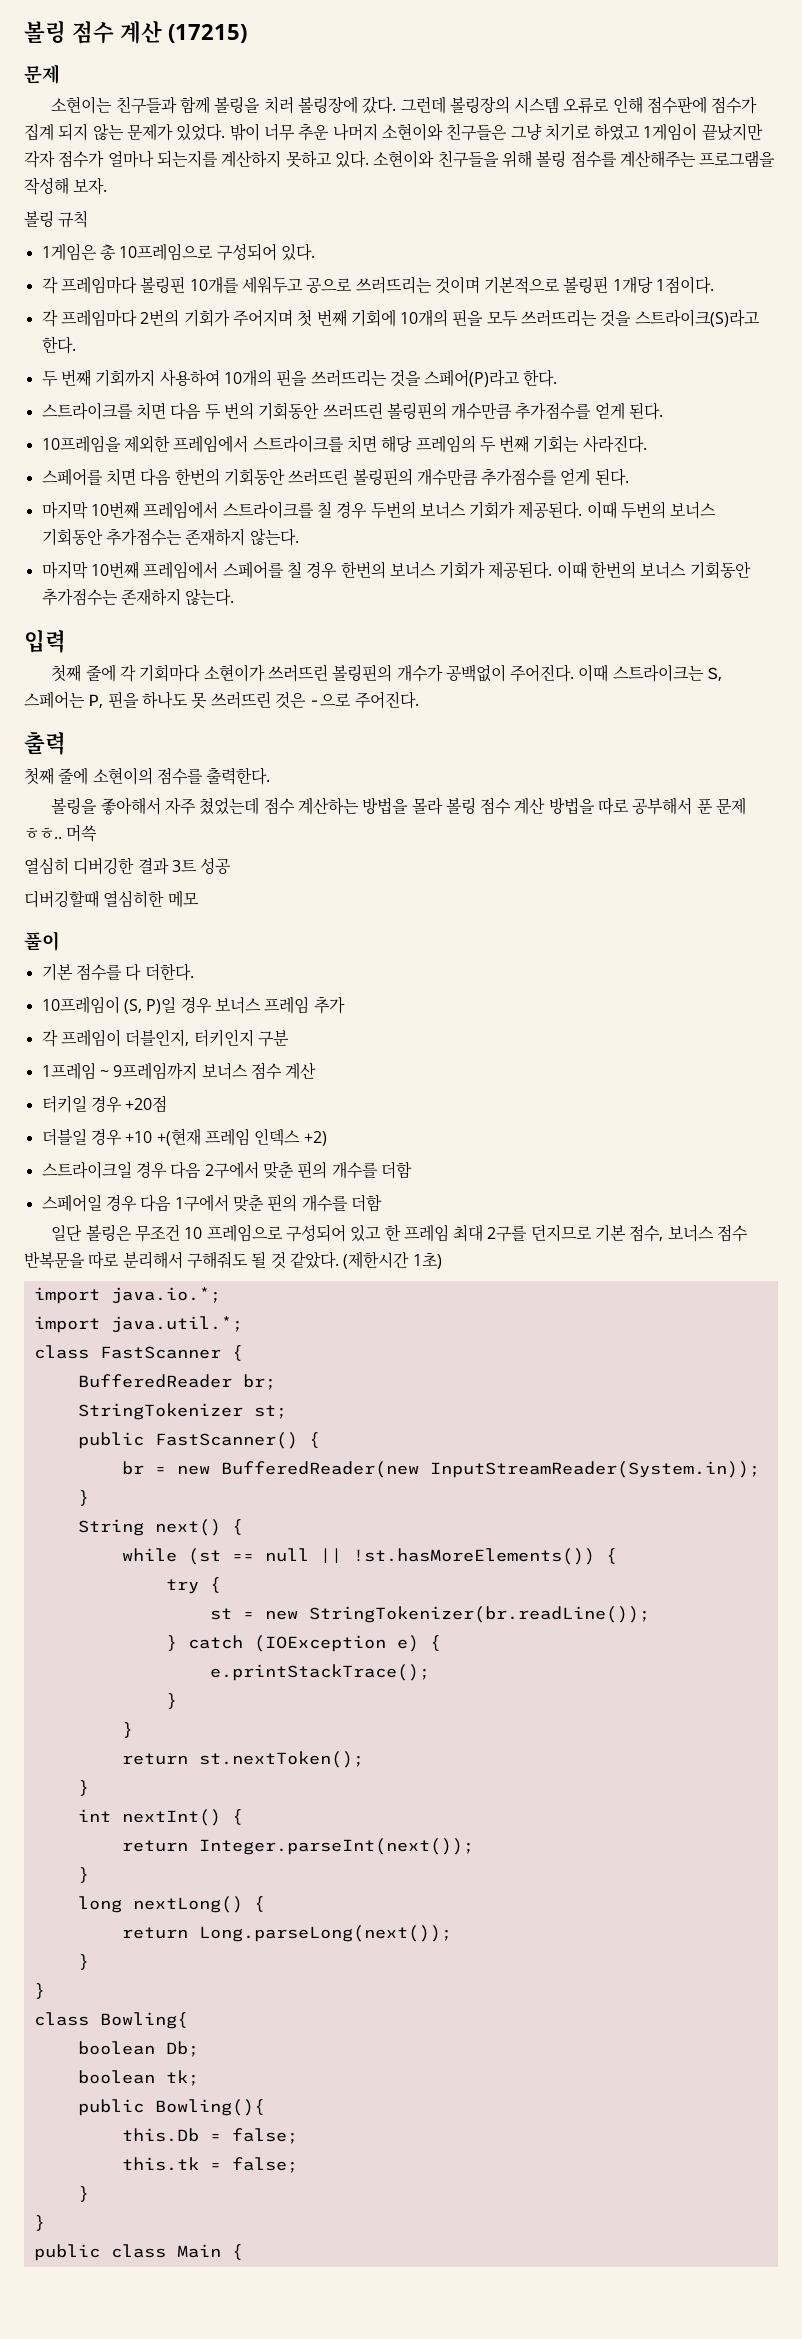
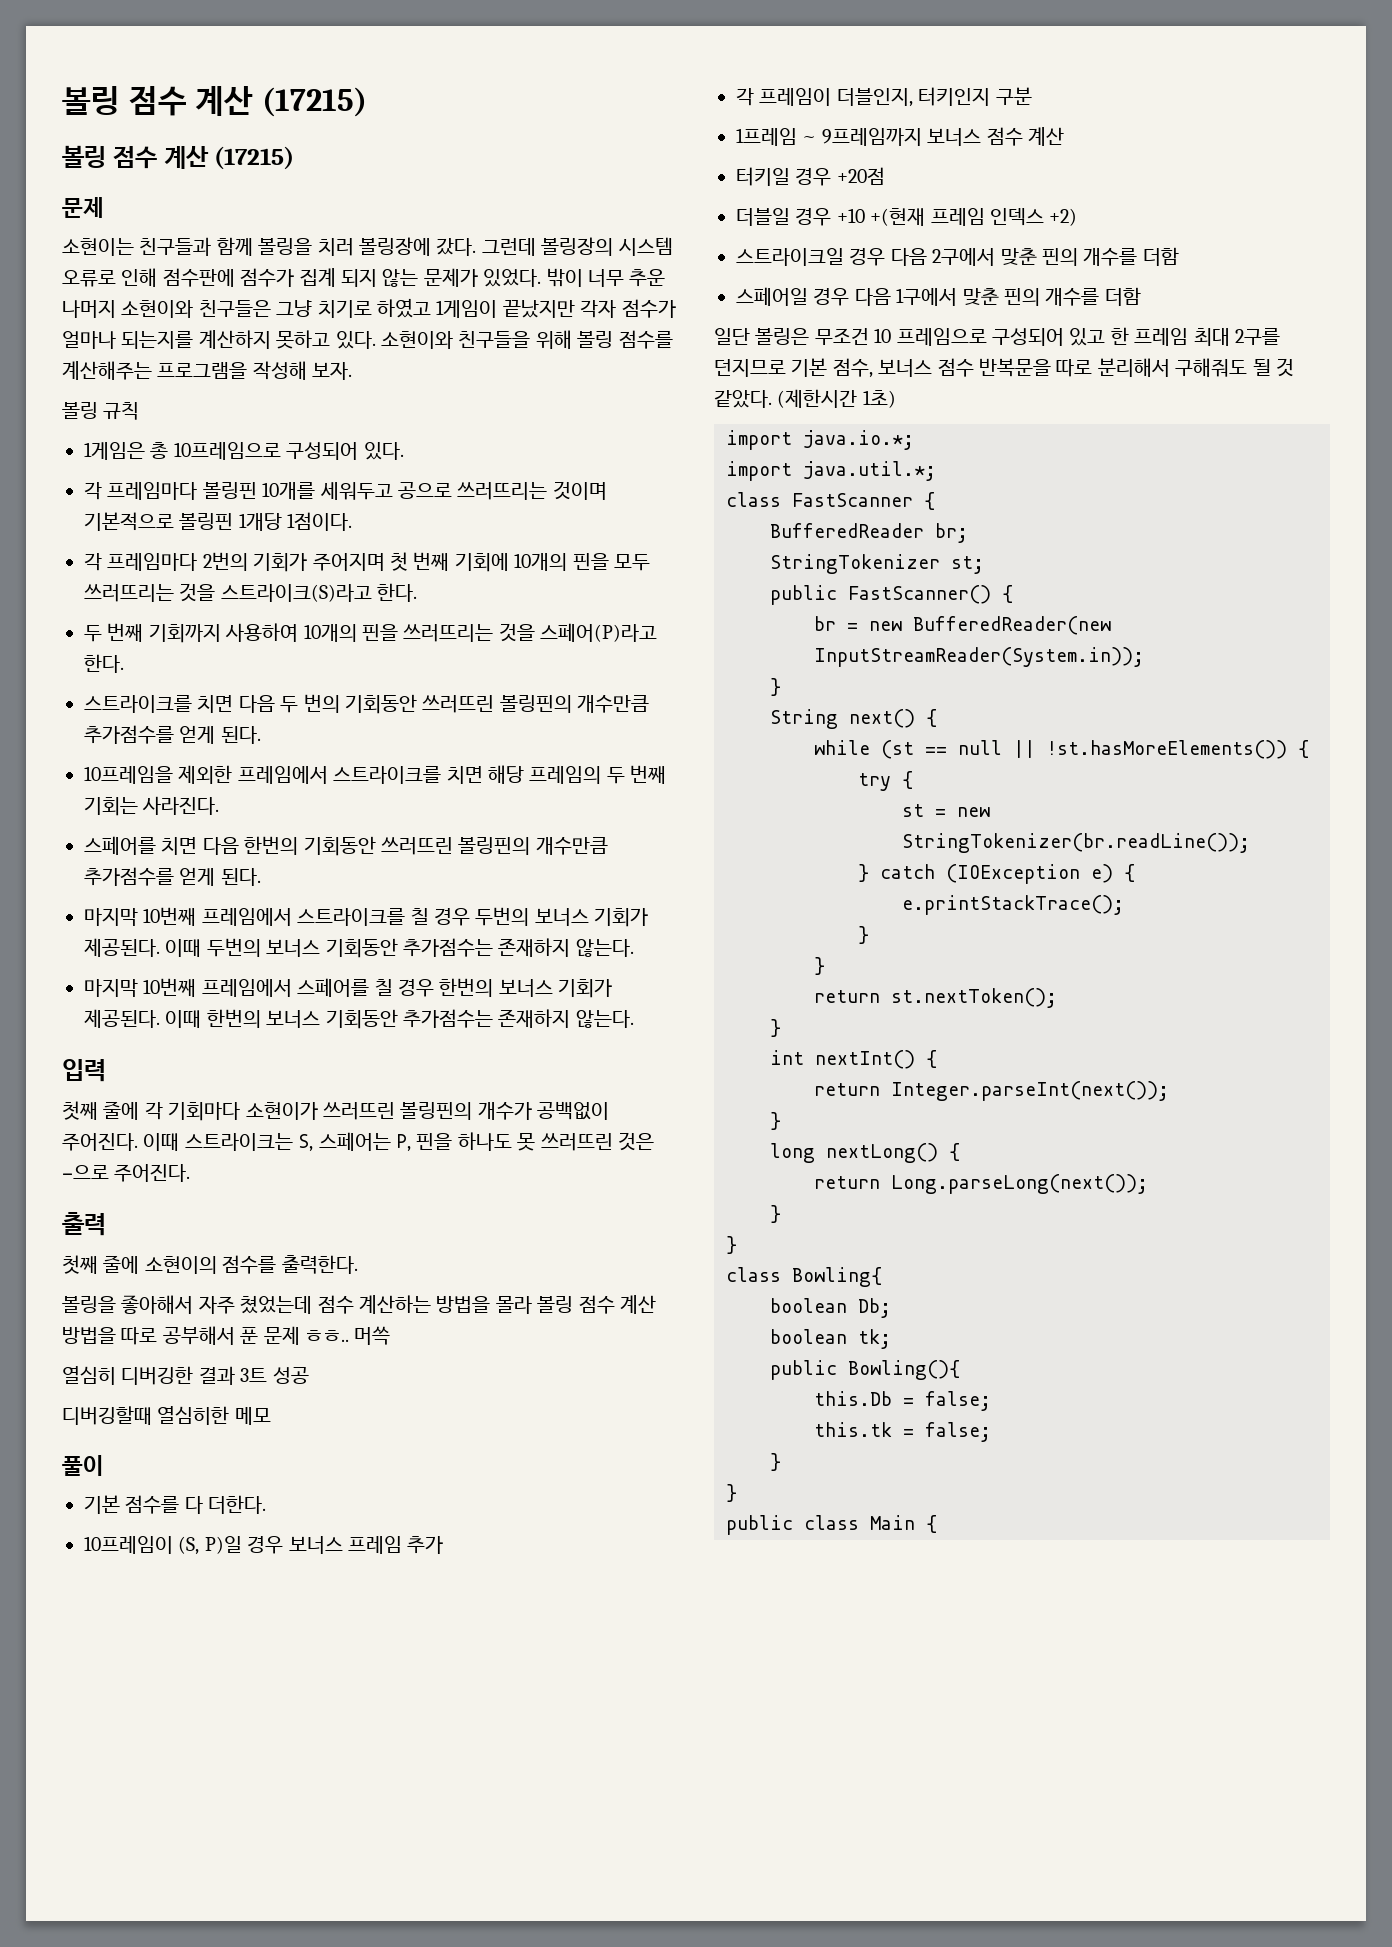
[24,21,247,44] 볼링 점수 계산 (17215) -> [62,86,367,117] [62,145,295,170] 볼링 점수 계산 (17215) // 볼링 점수 계산 (17215)

